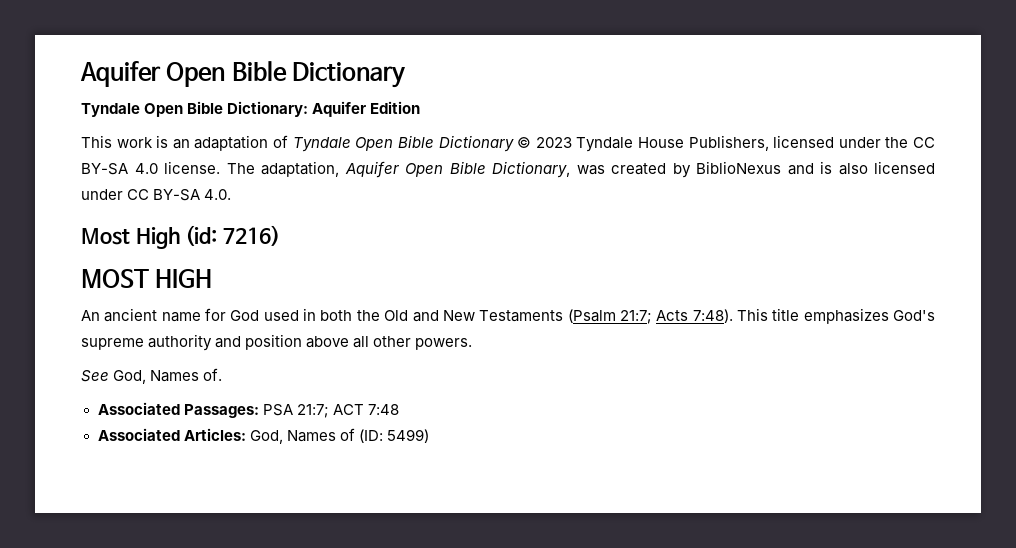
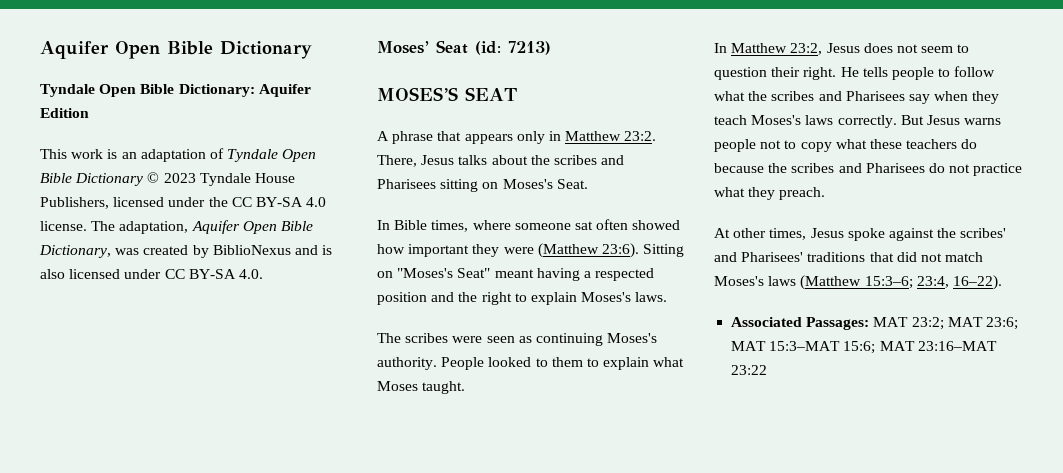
[81,225,280,249] [81,269,213,288] [81,308,936,324] [81,334,473,351] [81,368,223,384] [97,402,399,418] [97,428,429,444] Most High (id: 7216) // MOST HIGH // An ancient name for God used in both the Old and New Testaments (Psalm 21:7; Acts 7:48). This title emphasizes God's supreme authority and position above all other powers. // See God, Names of. // Associated Passages: PSA 21:7; ACT 7:48 // Associated Articles: God, Names of (ID: 5499) -> [377,40,551,55] [377,87,517,101] [377,131,657,144] [377,155,625,167] [377,179,588,192] [377,219,681,232] [377,243,685,258] [377,268,655,281] [377,292,668,305] [377,333,658,346] [377,357,685,370] [377,381,466,394] [714,43,970,55] [714,66,996,80] [714,91,1000,104] [714,115,1002,128] [714,139,978,152] [714,163,1023,176] [714,187,826,200] [714,228,1007,241] [714,252,984,262] [714,275,1002,290] [731,317,1018,330] [731,341,997,354] [731,365,768,375] Moses’ Seat (id: 7213) // MOSES’S SEAT // A phrase that appears only in Matthew 23:2. There, Jesus talks about the scribes and Pharisees sitting on Moses's Seat. // In Bible times, where someone sat often showed how important they were (Matthew 23:6). Sitting on "Moses's Seat" meant having a respected position and the right to explain Moses's laws. // The scribes were seen as continuing Moses's authority. People looked to them to explain what Moses taught. // In Matthew 23:2, Jesus does not seem to question their right. He tells people to follow what the scribes and Pharisees say when they teach Moses's laws correctly. But Jesus warns people not to copy what these teachers do because the scribes and Pharisees do not practice what they preach. // At other times, Jesus spoke against the scribes' and Pharisees' traditions that did not match Moses's laws (Matthew 15:3–6; 23:4, 16–22). // Associated Passages: MAT 23:2; MAT 23:6; MAT 15:3–MAT 15:6; MAT 23:16–MAT 23:22

